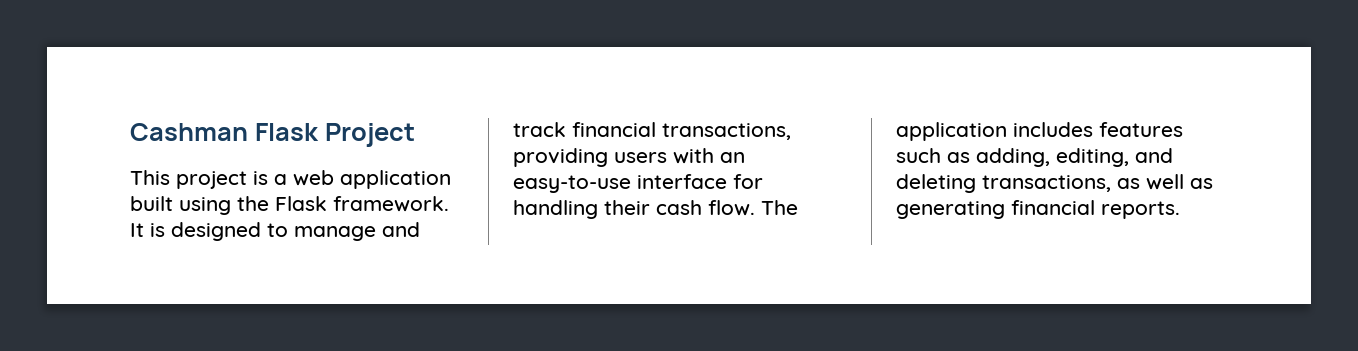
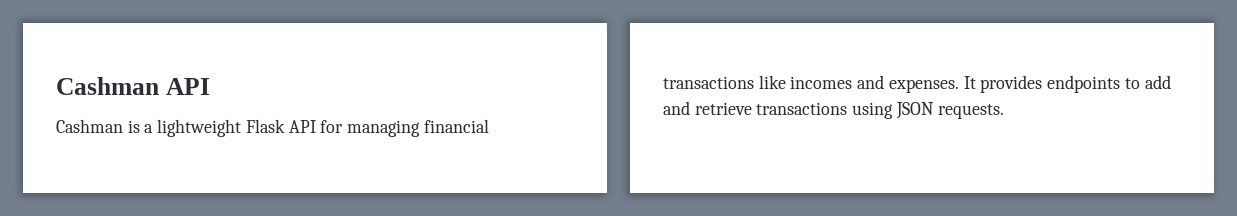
[130,123,415,147] [130,170,451,189] [130,196,449,215] [130,222,420,241] [513,122,791,140] [513,148,745,167] [513,174,763,193] [513,200,798,219] [896,122,1183,141] [896,148,1173,167] [896,174,1213,193] [896,200,1180,219] Cashman Flask Project // This project is a web application built using the Flask framework. It is designed to manage and track financial transactions, providing users with an easy-to-use interface for handling their cash flow. The application includes features such as adding, editing, and deleting transactions, as well as generating financial reports. -> [56,77,210,95] [56,119,489,137] [663,75,1171,93] [663,101,1004,119] Cashman API // Cashman is a lightweight Flask API for managing financial transactions like incomes and expenses. It provides endpoints to add and retrieve transactions using JSON requests.

